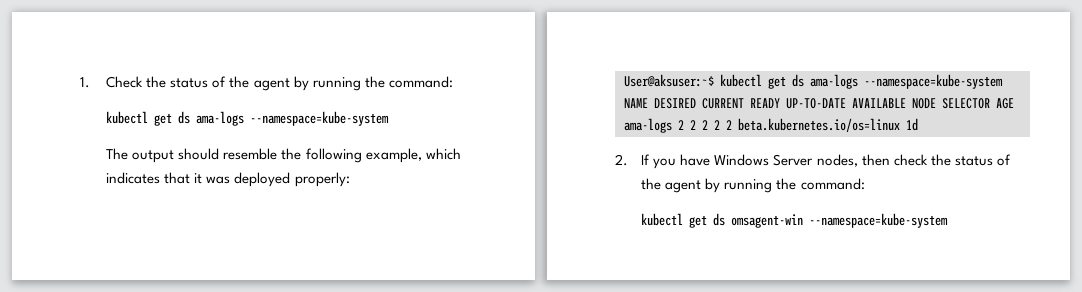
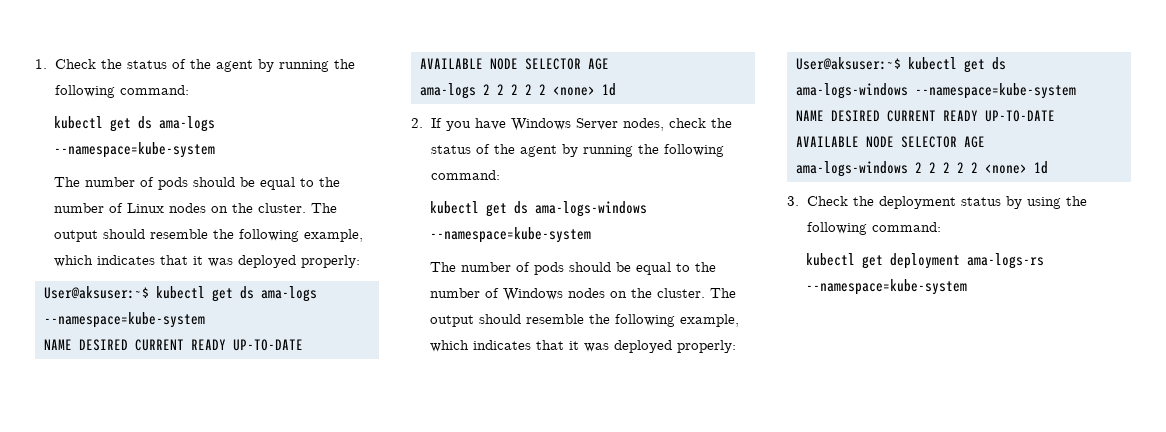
(385, 82) none -> [54,85,115,98] following
(129, 154) none -> [84,177,340,190] [53,203,337,213] number of pods should be equal to the number of Linux nodes on the cluster. The
[738,118,900,132] beta.kubernetes.io/os=linux -> [553,86,595,96] <none>
[861,154,890,166] then -> (664, 124) none
[800,178,865,190] [641,213,949,228] command: // kubectl get ds omsagent-win --namespace=kube-system -> [663,144,724,157] [430,170,500,180] [429,201,647,217] [429,227,591,243] [429,262,716,275] [429,288,736,301] [429,314,739,327] [429,340,736,353] [796,57,1006,73] [796,83,1076,99] [796,110,1055,122] [796,136,985,148] [796,161,1048,177] [787,196,1087,209] [806,222,941,235] [805,253,1044,269] [805,279,967,295] following command: // kubectl get ds ama-logs-windows --namespace=kube-system // The number of pods should be equal to the number of Windows nodes on the cluster. The output should resemble the following example, which indicates that it was deployed properly: // User@aksuser:~$ kubectl get ds ama-logs-windows --namespace=kube-system // NAME DESIRED CURRENT READY UP-TO-DATE AVAILABLE NODE SELECTOR AGE // ama-logs-windows 2 2 2 2 2 <none> 1d // 3. Check the deployment status by using the following command: // kubectl get deployment ama-logs-rs --namespace=kube-system

